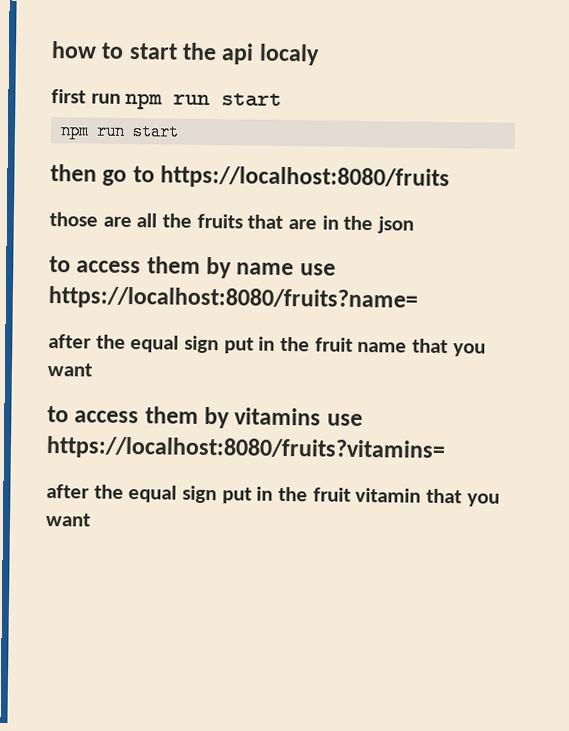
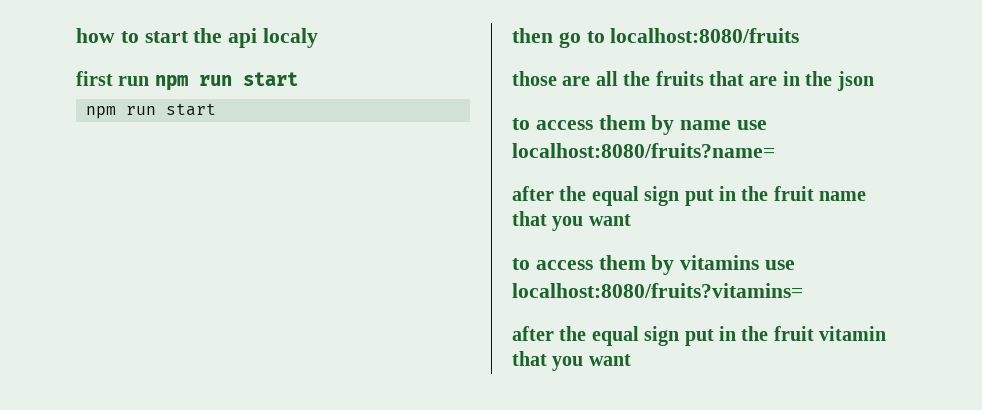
[160,165,451,191] https://localhost:8080/fruits -> [610,28,800,43] localhost:8080/fruits
[48,285,418,312] https://localhost:8080/fruits?name= -> [512,143,775,158] localhost:8080/fruits?name=
[46,435,446,463] https://localhost:8080/fruits?vitamins= -> [512,283,803,298] localhost:8080/fruits?vitamins=

